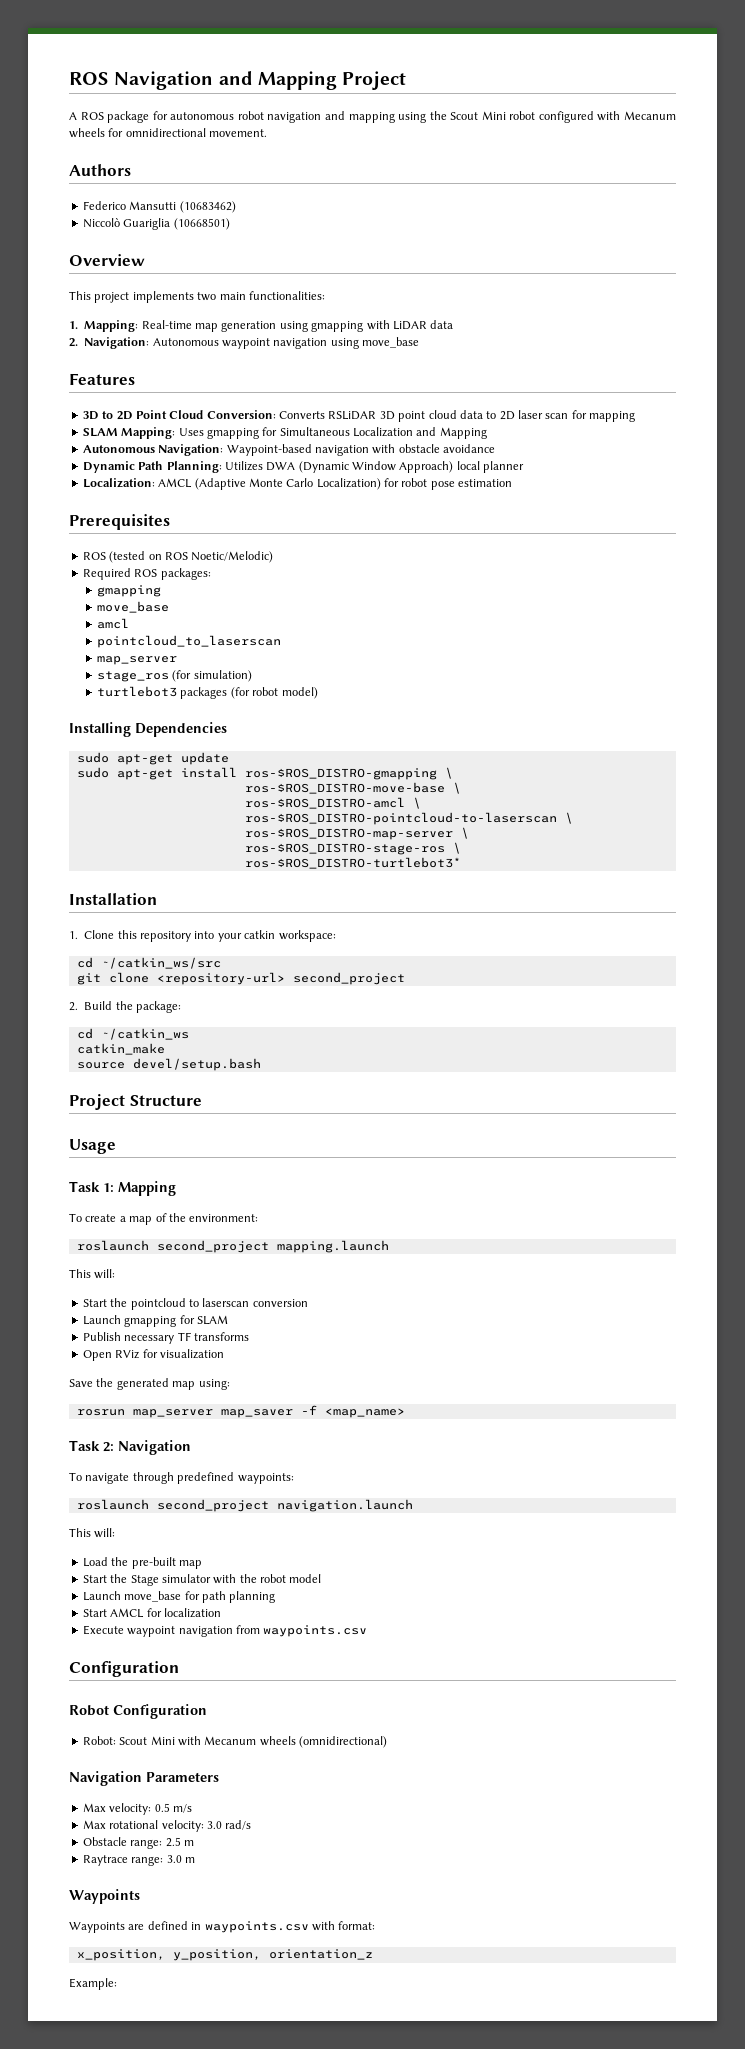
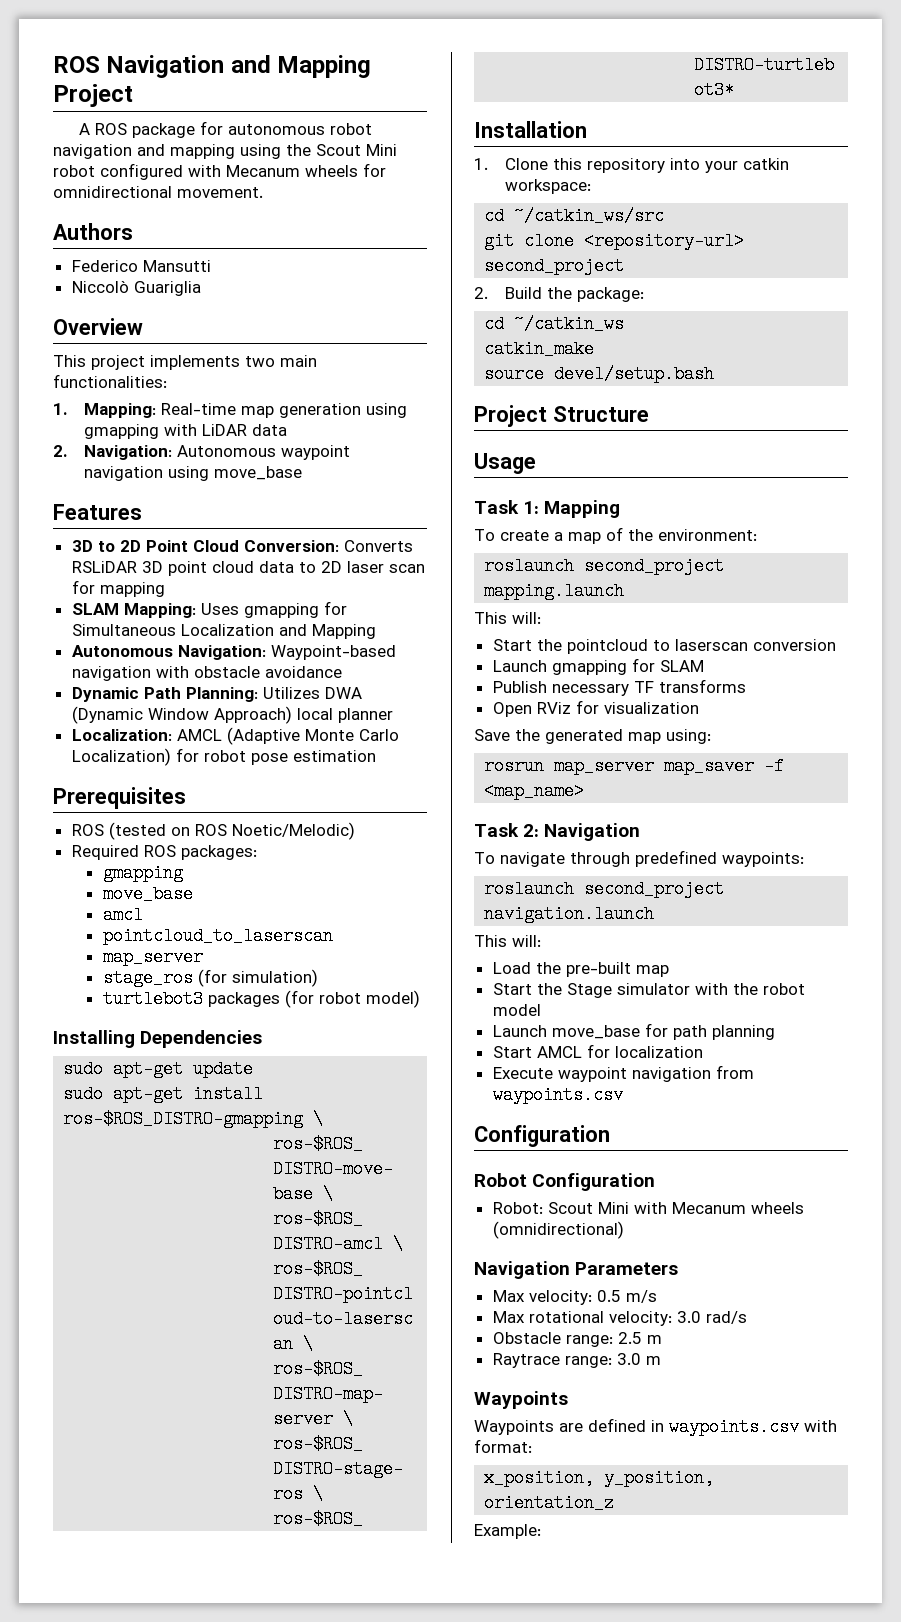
[179,201,236,213] (10683462) -> (211, 266) none
[173,218,230,230] (10668501) -> (201, 288) none

